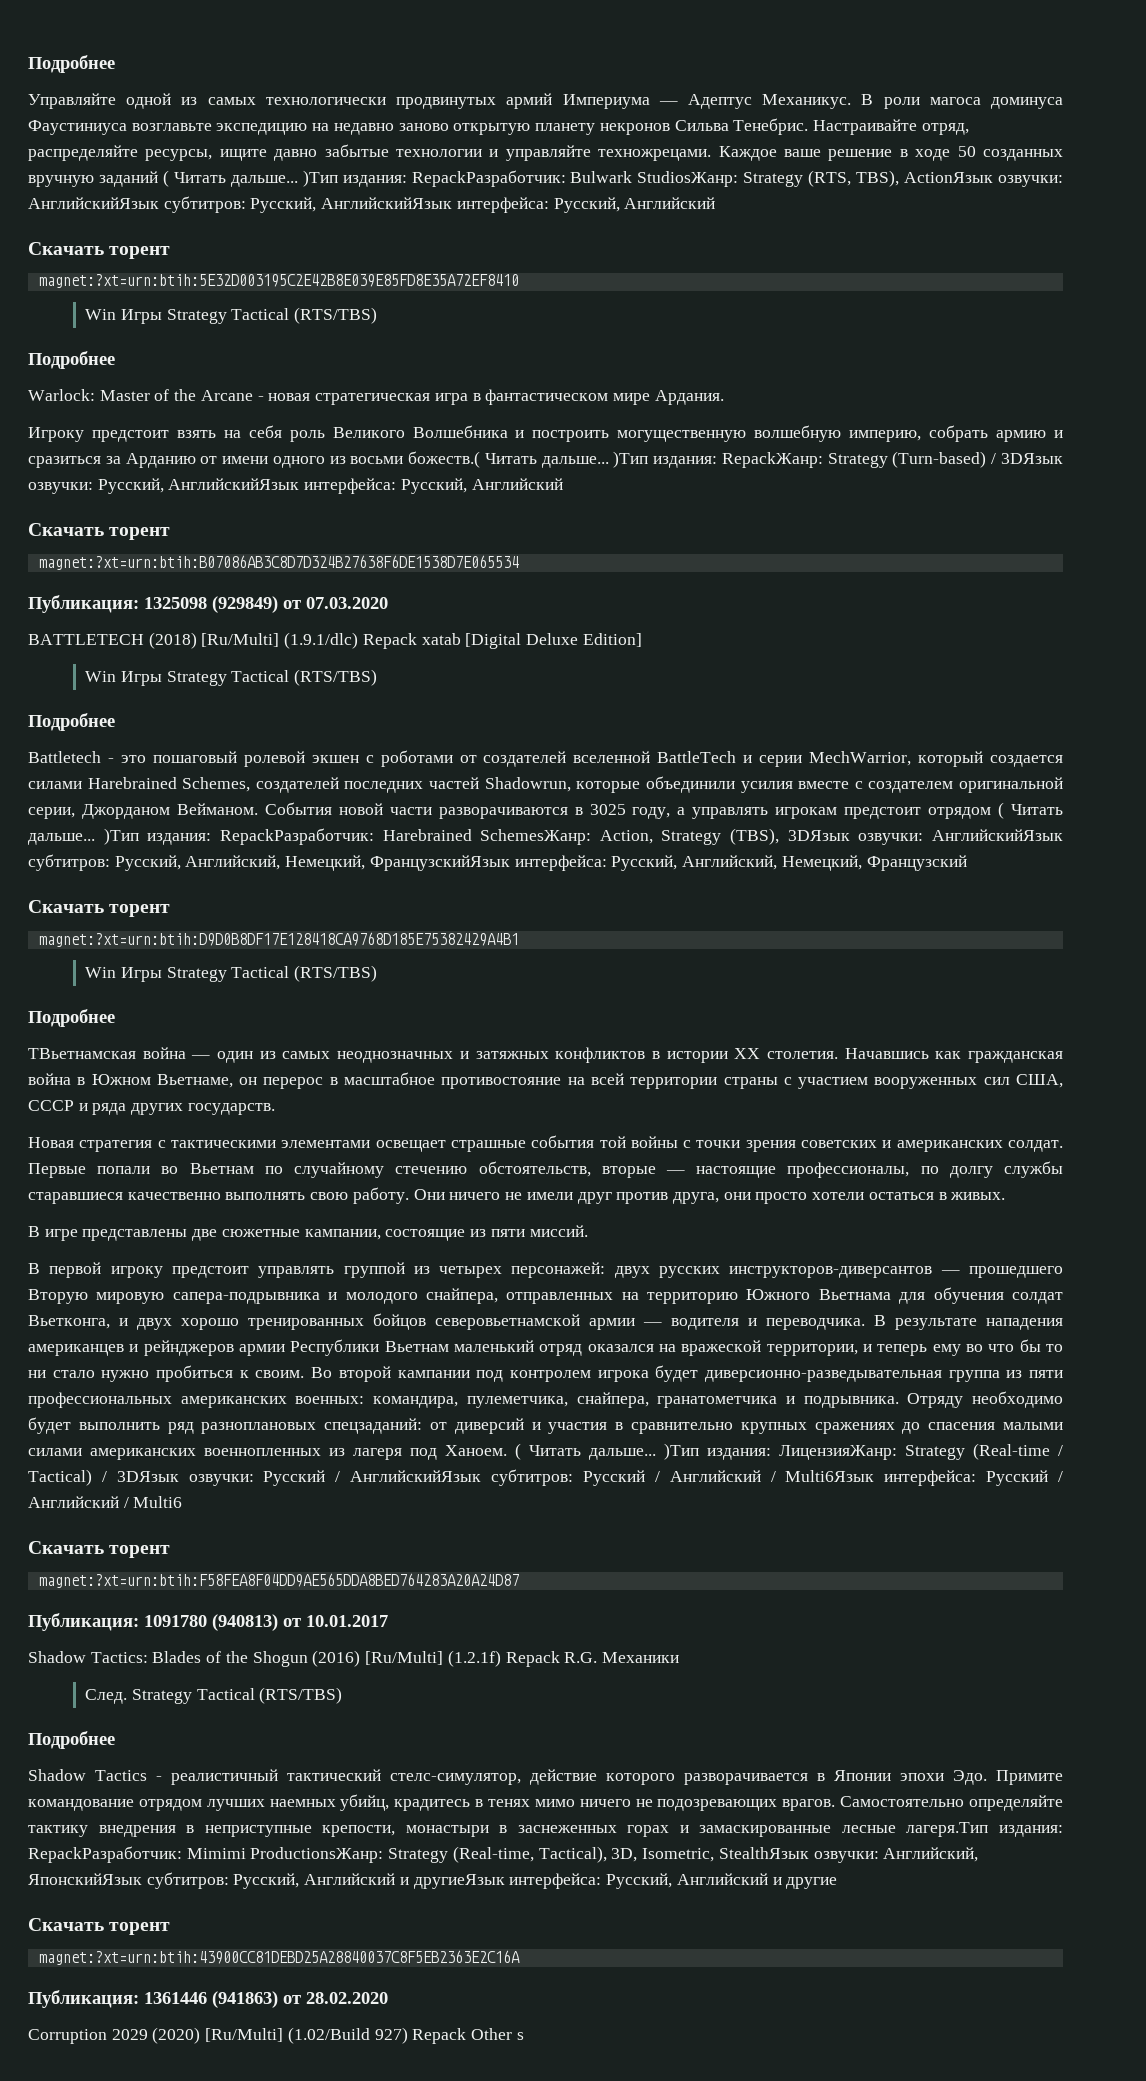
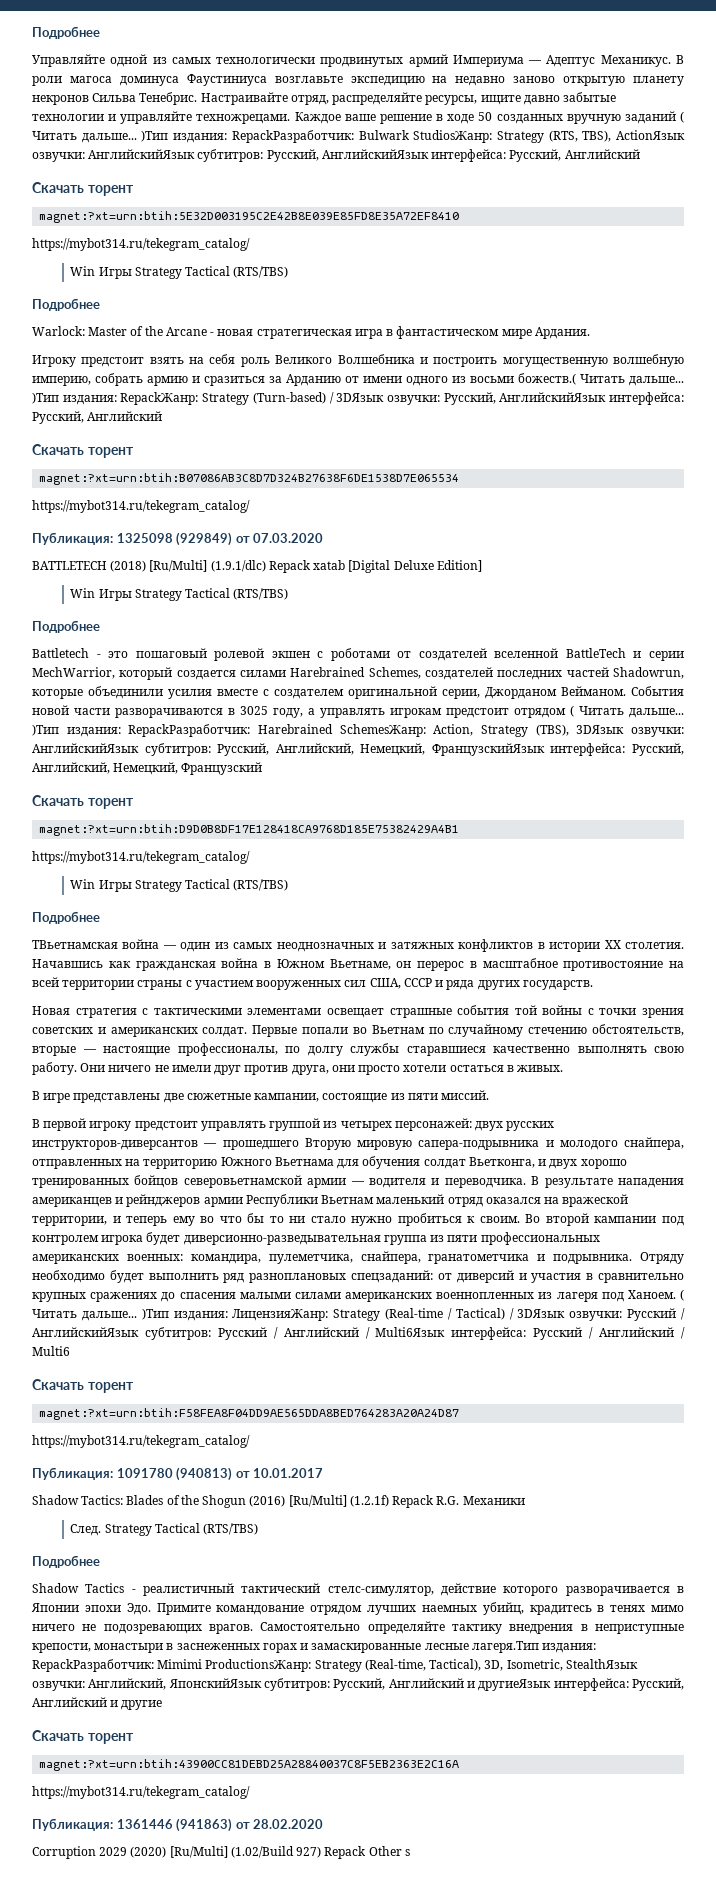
(519, 281) none -> [32,238,250,251] // https://mybot314.ru/tekegram_catalog/
(519, 562) none -> [32,500,250,513] // https://mybot314.ru/tekegram_catalog/
(519, 939) none -> [32,851,250,864] // https://mybot314.ru/tekegram_catalog/
(519, 1580) none -> [32,1435,250,1448] // https://mybot314.ru/tekegram_catalog/
(520, 1957) none -> [32,1786,250,1799] // https://mybot314.ru/tekegram_catalog/

